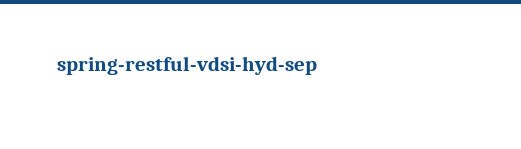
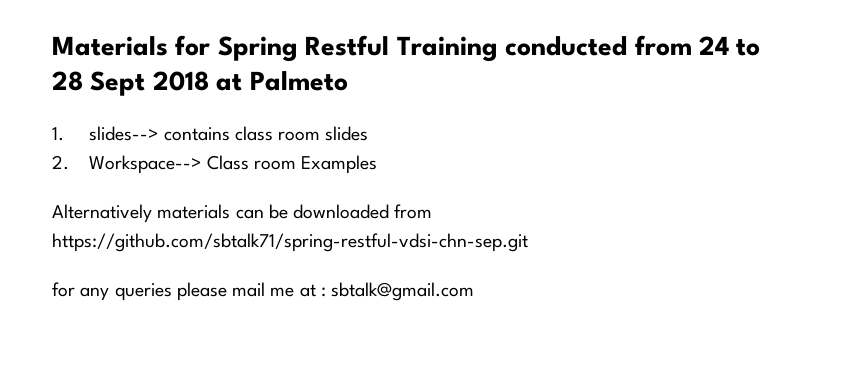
[57,56,317,75] spring-restful-vdsi-hyd-sep -> [52,35,761,62] [52,71,348,96] [52,126,369,141] [52,155,378,174] [52,204,433,223] [52,233,528,252] [52,282,475,301] Materials for Spring Restful Training conducted from 24 to 28 Sept 2018 at Palmeto // 1. slides--> contains class room slides // 2. Workspace--> Class room Examples // Alternatively materials can be downloaded from https://github.com/sbtalk71/spring-restful-vdsi-chn-sep.git // for any queries please mail me at : sbtalk@gmail.com

